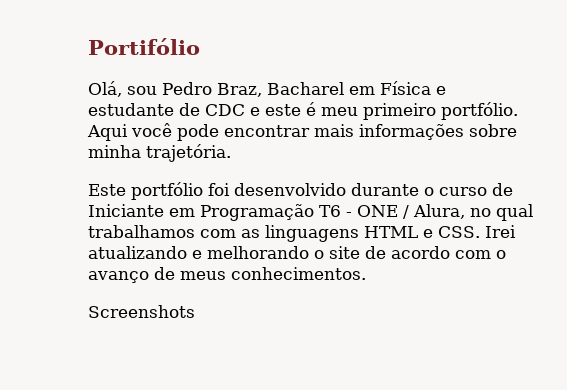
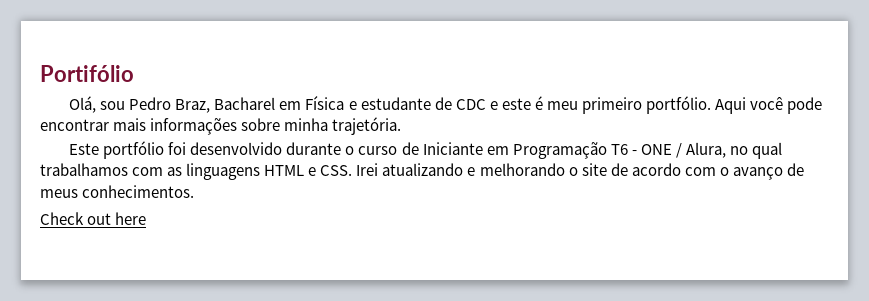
[88,305,195,318] Screenshots -> [40,212,147,225] Check out here

